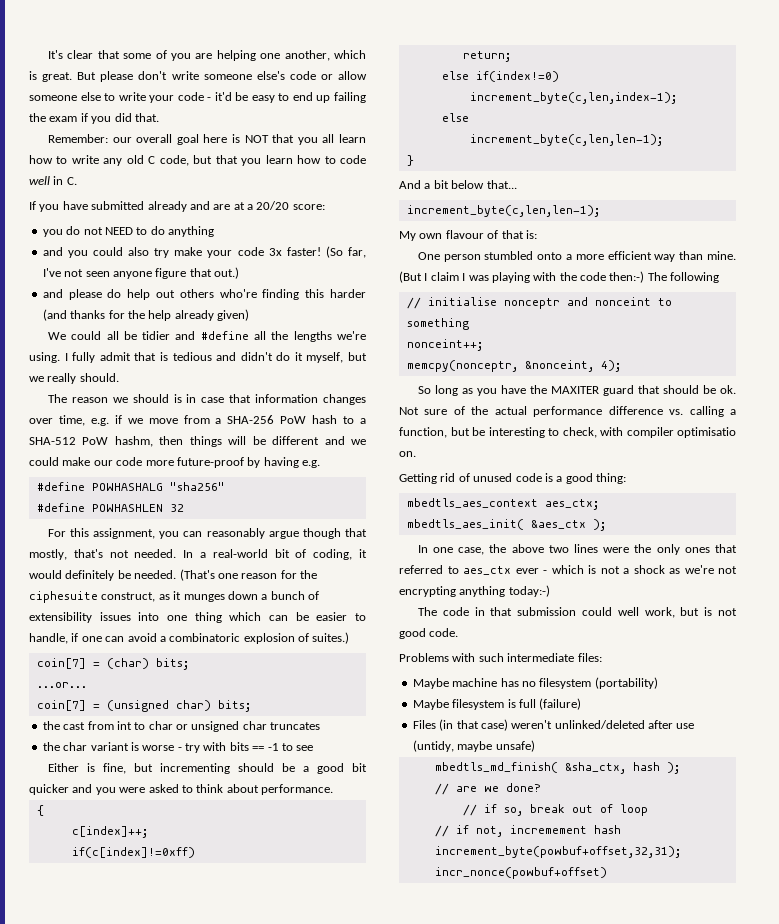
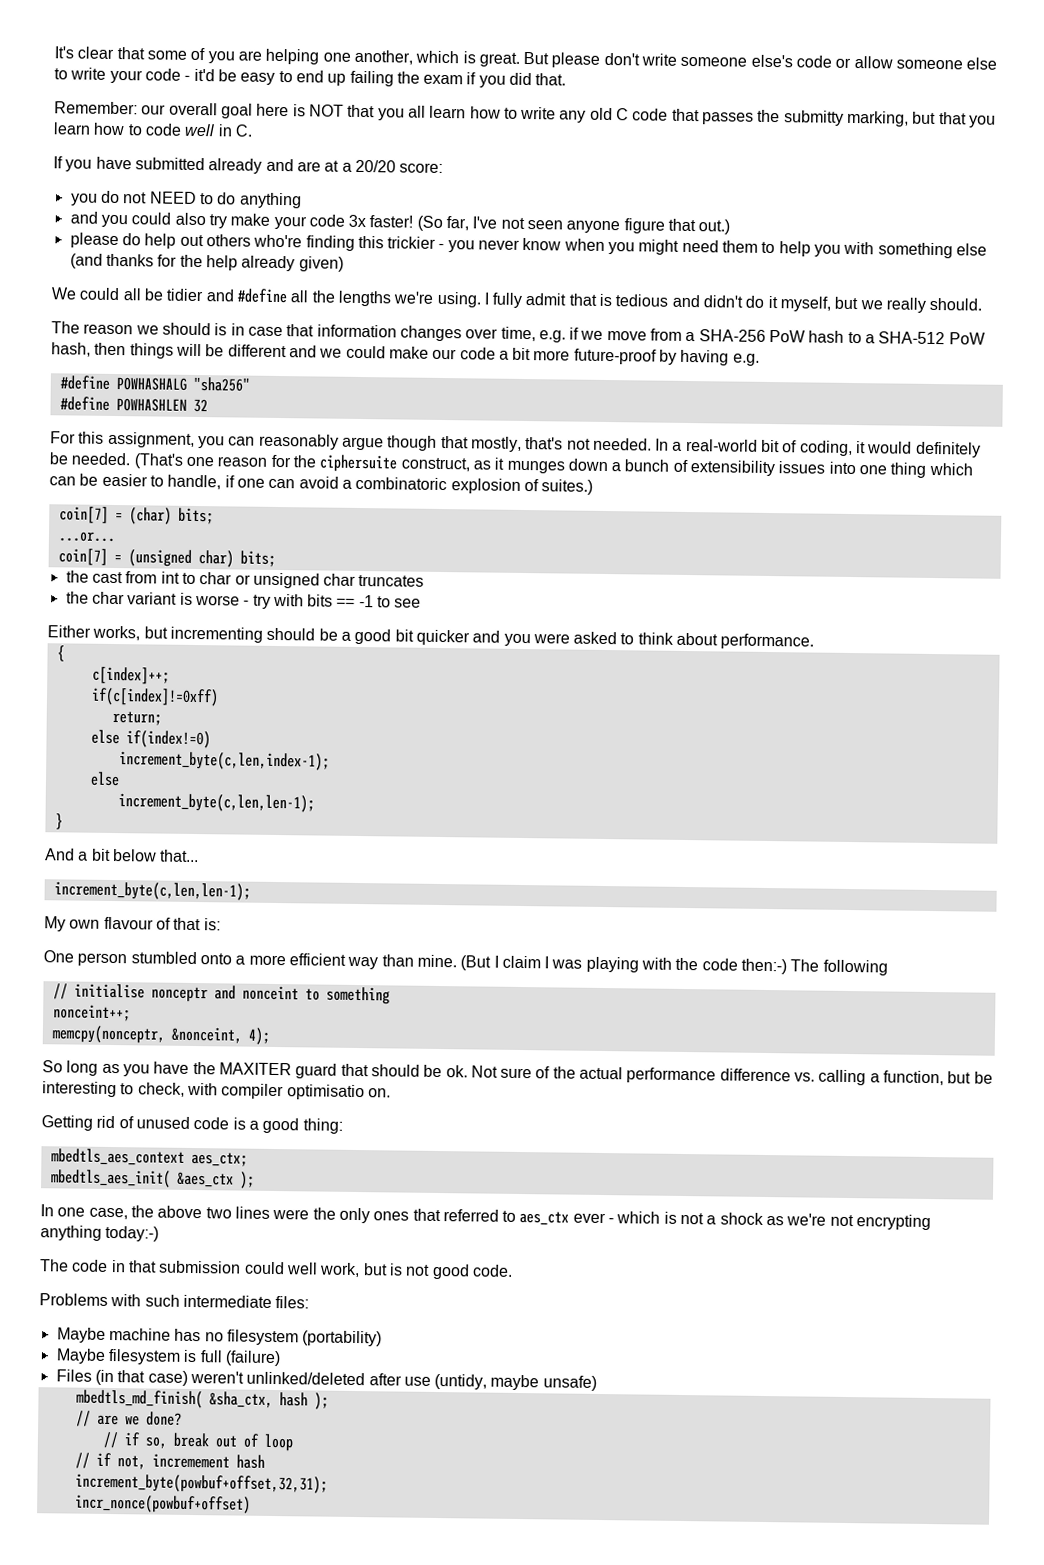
[159,155,189,166] code, -> [632,108,910,127] code that passes the submitty marking,
[42,289,63,298] and -> (731, 227) none
[329,289,366,298] harder -> [387,236,987,259] trickier - you never know when you might need them to help you with something else
[114,436,153,447] hashm, -> [51,342,91,357] hash,
(143, 461) none -> [498,347,532,361] a bit
[29,591,98,603] ciphesuite -> [319,454,398,473] ciphersuite
[86,763,126,774] is fine, -> [92,625,141,641] works,

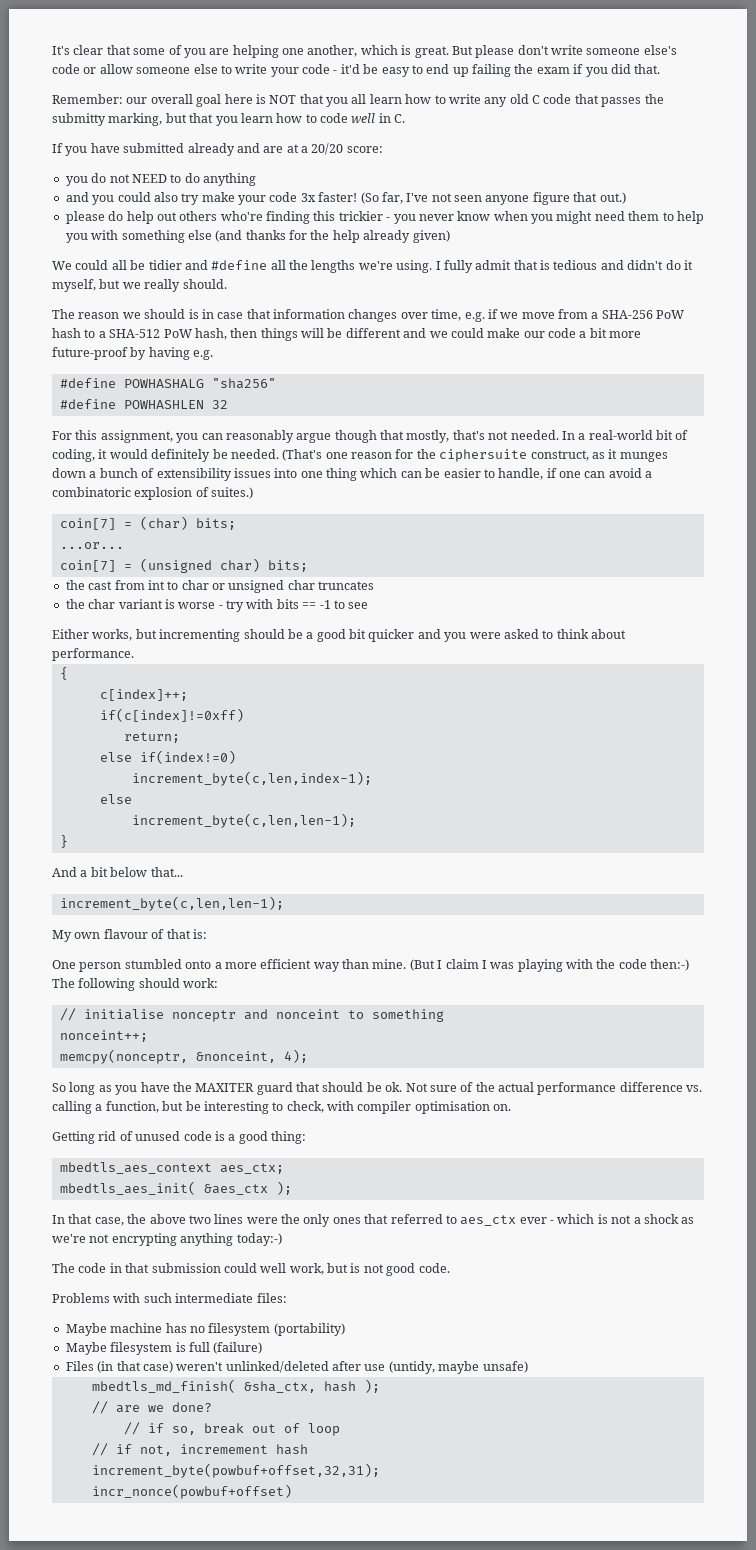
(888, 967) none -> [138,978,219,988] should work:
[286,1084,365,1101] optimisatio -> [414,1101,490,1114] optimisation
[57,1207,86,1217] one -> [68,1214,93,1224] that

